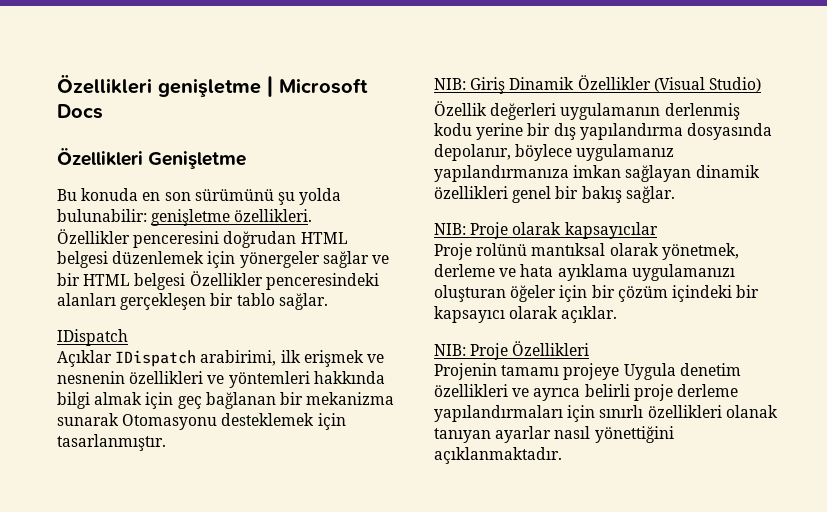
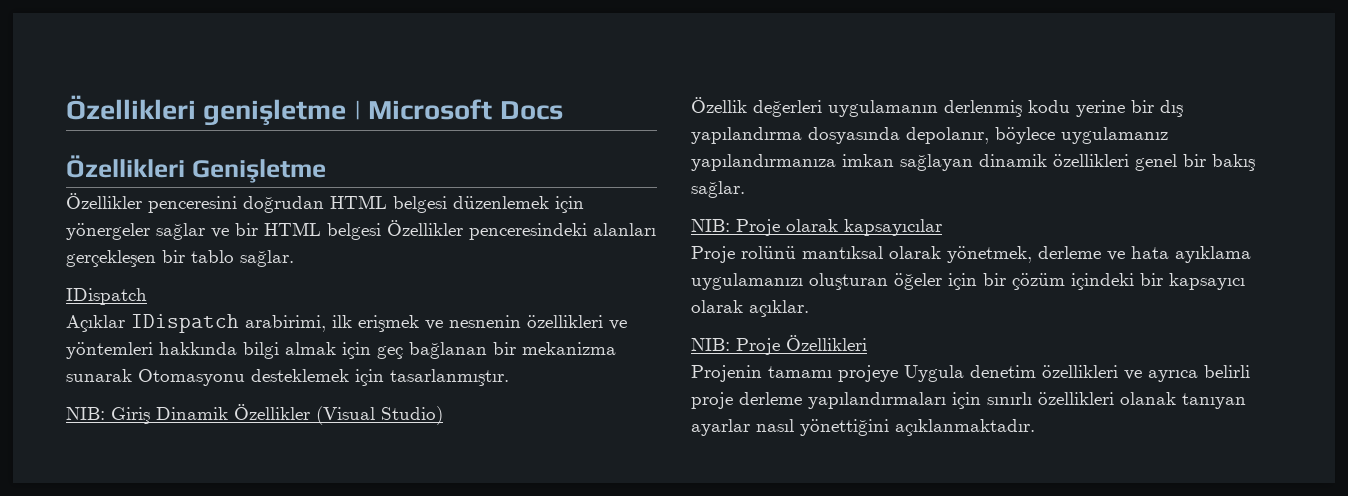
[57,188,342,205] [57,209,313,226] // Bu konuda en son sürümünü şu yolda bulunabilir: genişletme özellikleri. -> (326, 171) none

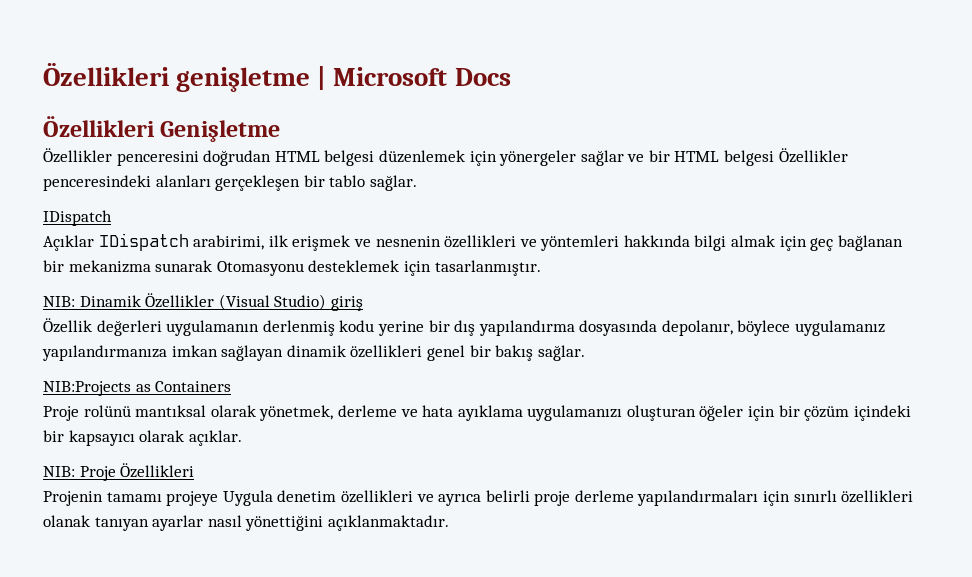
[111,407,150,424] Giriş -> (75, 301) none
(443, 415) none -> [330,296,363,311] giriş
[691,219,942,236] NIB: Proje olarak kapsayıcılar -> [43,381,232,396] NIB:Projects as Containers

